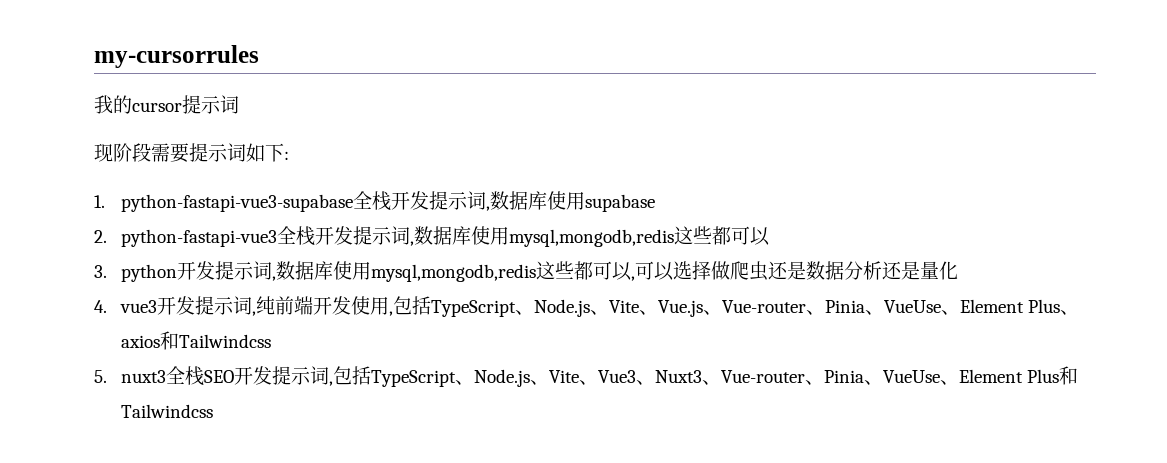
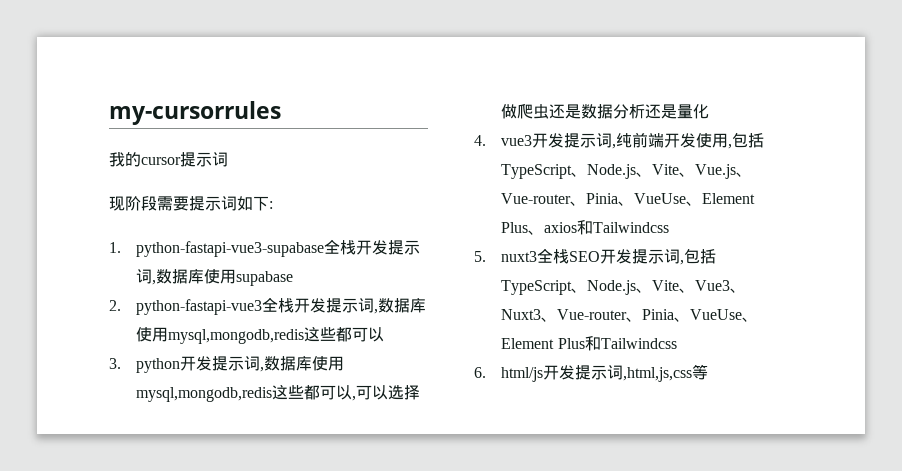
(213, 411) none -> [474,364,709,382] // 6. html/js开发提示词,html,js,css等

